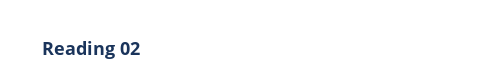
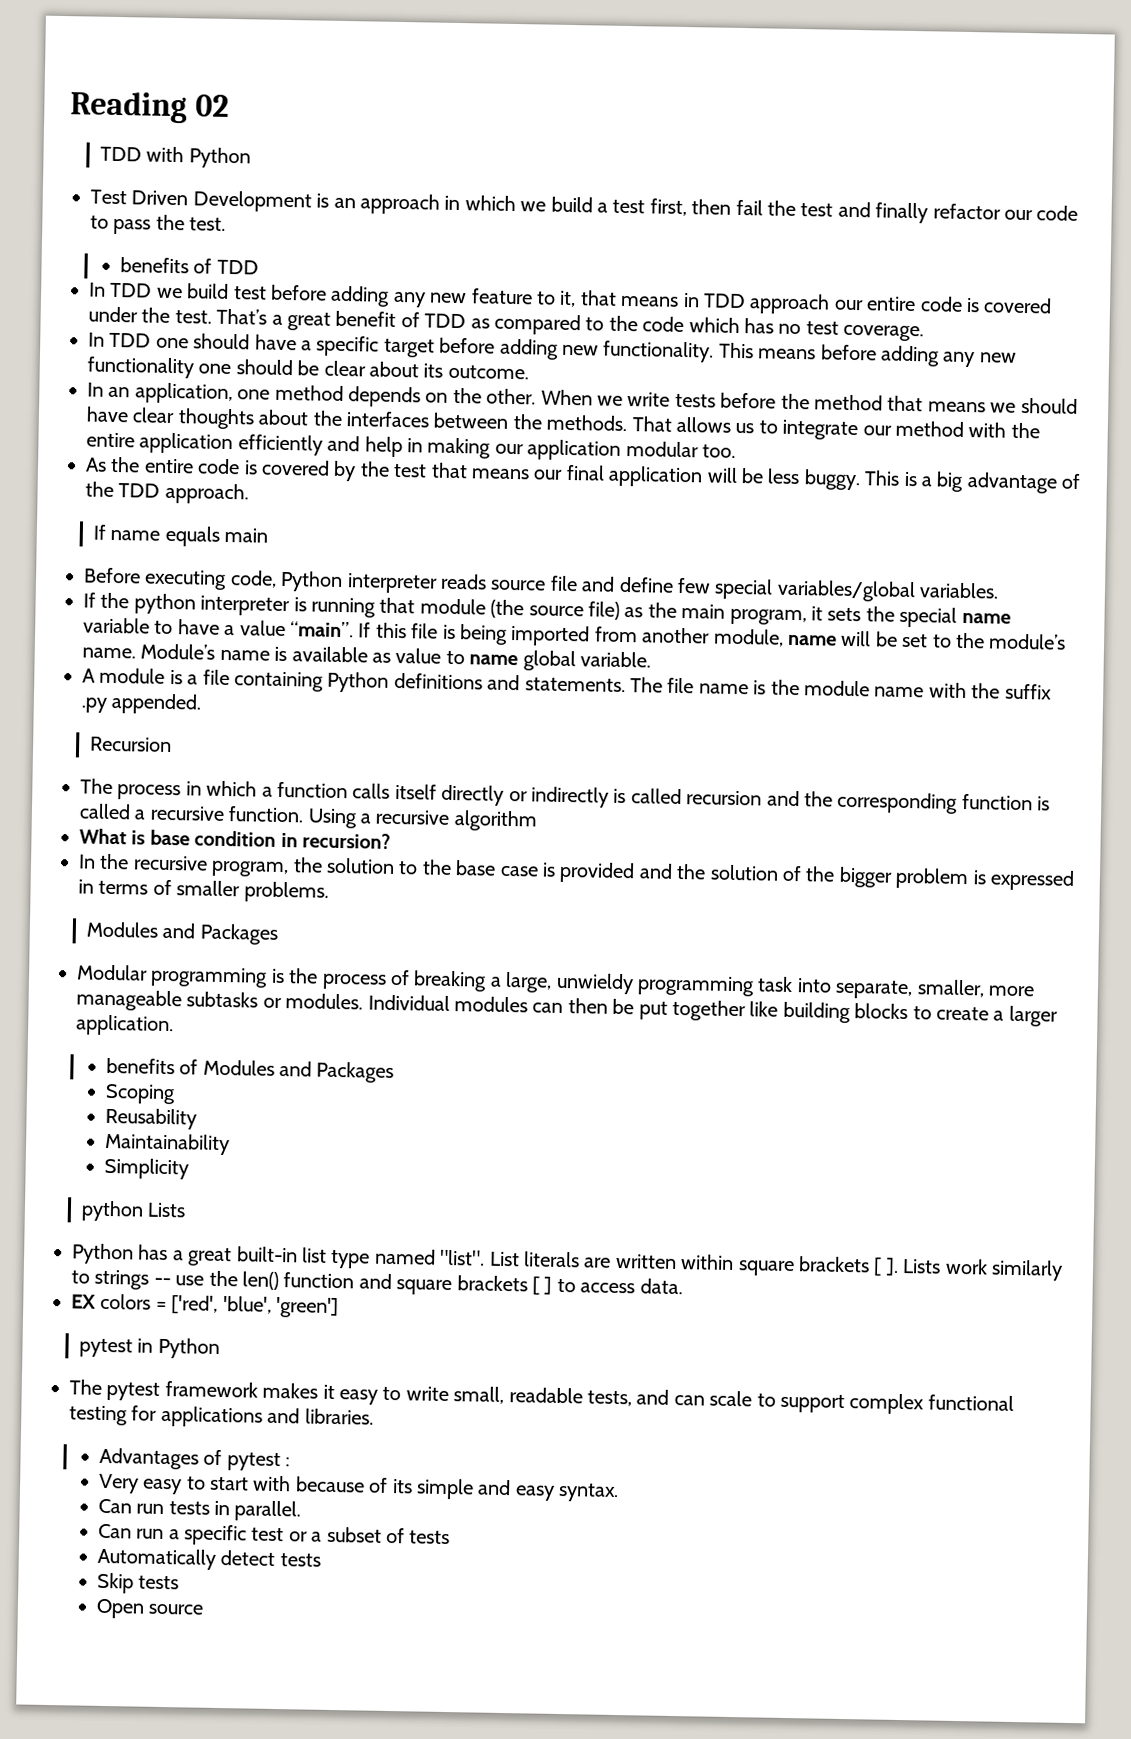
(140, 48) none -> [99,146,251,169] [90,189,1079,224] [90,214,227,235] [119,257,259,275] [89,282,1053,315] [88,306,925,342] [88,332,1017,368] [87,356,529,380] [87,382,1078,414] [86,406,1040,441] [86,432,736,461] [85,456,1082,494] [85,481,249,505] [92,524,268,547] [83,567,1000,603] [83,592,1011,628] [83,617,1067,650] [82,643,651,672] [82,667,1052,700] [81,692,203,715] [89,736,172,753] [80,778,1051,814] [79,803,538,832] [79,828,391,849] [78,853,1075,891] [78,879,329,903] [85,921,278,945] [76,964,1035,1000] [76,989,1058,1027] [76,1014,174,1037] [105,1057,395,1084] [104,1083,176,1105] [104,1107,197,1130] [103,1132,230,1156] [103,1157,189,1180] [80,1200,187,1222] [71,1243,1063,1281] [71,1269,683,1296] [71,1293,339,1319] [78,1337,220,1359] [69,1379,1014,1415] [69,1405,374,1428] [98,1447,290,1472] [97,1473,620,1503] [97,1498,302,1522] [97,1523,451,1546] [96,1547,321,1570] [96,1572,180,1594] [95,1598,204,1619] // TDD with Python // Test Driven Development is an approach in which we build a test first, then fail the test and finally refactor our code to pass the test. // benefits of TDD // In TDD we build test before adding any new feature to it, that means in TDD approach our entire code is covered under the test. That’s a great benefit of TDD as compared to the code which has no test coverage. // In TDD one should have a specific target before adding new functionality. This means before adding any new functionality one should be clear about its outcome. // In an application, one method depends on the other. When we write tests before the method that means we should have clear thoughts about the interfaces between the methods. That allows us to integrate our method with the entire application efficiently and help in making our application modular too. // As the entire code is covered by the test that means our final application will be less buggy. This is a big advantage of the TDD approach. // If name equals main // Before executing code, Python interpreter reads source file and define few special variables/global variables. // If the python interpreter is running that module (the source file) as the main program, it sets the special name variable to have a value “main”. If this file is being imported from another module, name will be set to the module’s name. Module’s name is available as value to name global variable. // A module is a file containing Python definitions and statements. The file name is the module name with the suffix .py appended. // Recursion // The process in which a function calls itself directly or indirectly is called recursion and the corresponding function is called a recursive function. Using a recursive algorithm // What is base condition in recursion? // In the recursive program, the solution to the base case is provided and the solution of the bigger problem is expressed in terms of smaller problems. // Modules and Packages // Modular programming is the process of breaking a large, unwieldy programming task into separate, smaller, more manageable subtasks or modules. Individual modules can then be put together like building blocks to create a larger application. // benefits of Modules and Packages // Scoping // Reusability // Maintainability // Simplicity // python Lists // Python has a great built-in list type named "list". List literals are written within square brackets [ ]. Lists work similarly to strings -- use the len() function and square brackets [ ] to access data. // EX colors = ['red', 'blue', 'green'] // pytest in Python // The pytest framework makes it easy to write small, readable tests, and can scale to support complex functional testing for applications and libraries. // Advantages of pytest : // Very easy to start with because of its simple and easy syntax. // Can run tests in parallel. // Can run a specific test or a subset of tests // Automatically detect tests // Skip tests // Open source

